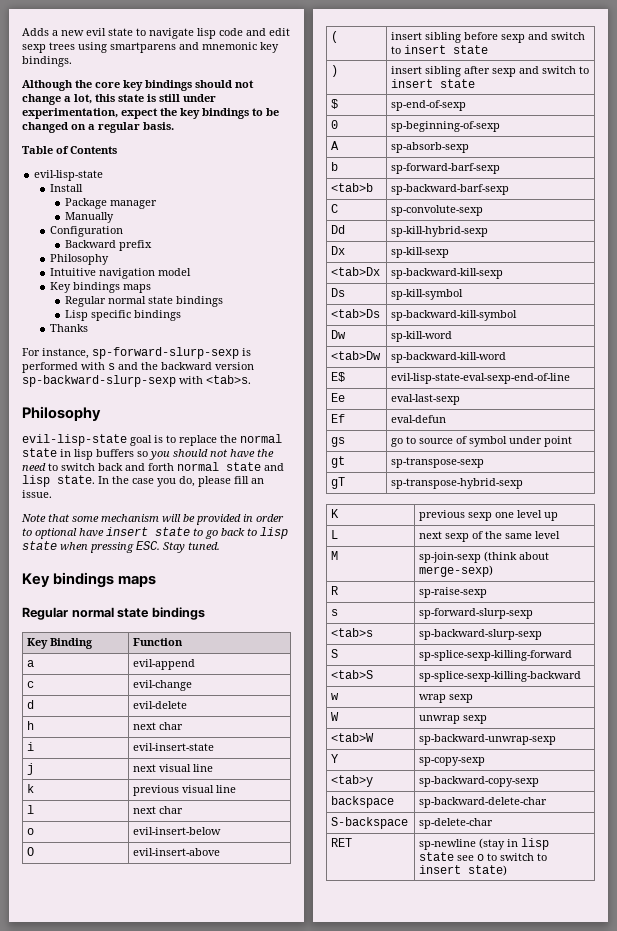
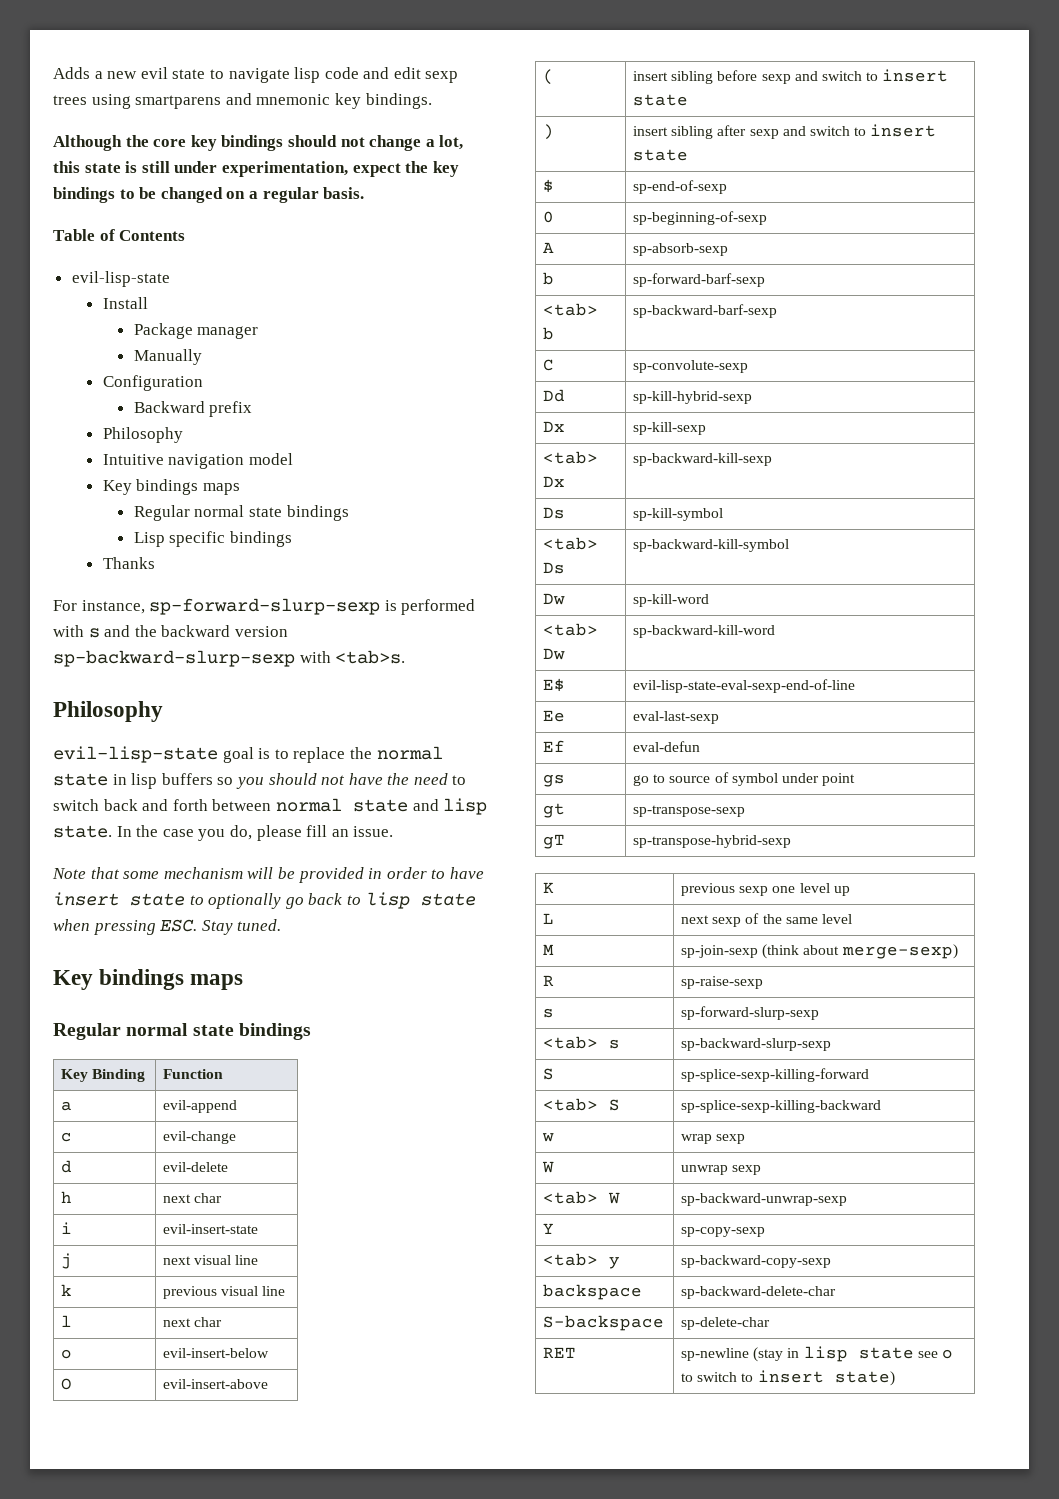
(174, 467) none -> [212,799,272,811] between
[35,528,77,539] optional -> (446, 874) none
(203, 532) none -> [208,893,282,909] optionally
[331,183,374,192] <tab>b -> [543,303,599,316] [543,327,555,340] <tab> b
[331,267,381,276] <tab>Dx -> [543,451,599,464] [543,476,566,487] <tab> Dx
[331,309,381,318] <tab>Ds -> [543,537,599,550] [543,562,566,574] <tab> Ds
[331,351,382,360] <tab>Dw -> [543,623,599,636] [543,648,566,660] <tab> Dw
[331,628,374,637] <tab>s -> [543,1036,621,1049] <tab> s
[331,670,374,679] <tab>S -> [543,1098,621,1111] <tab> S
[331,733,375,742] <tab>W -> [543,1191,621,1204] <tab> W
[331,775,374,787] <tab>y -> [543,1253,621,1269] <tab> y

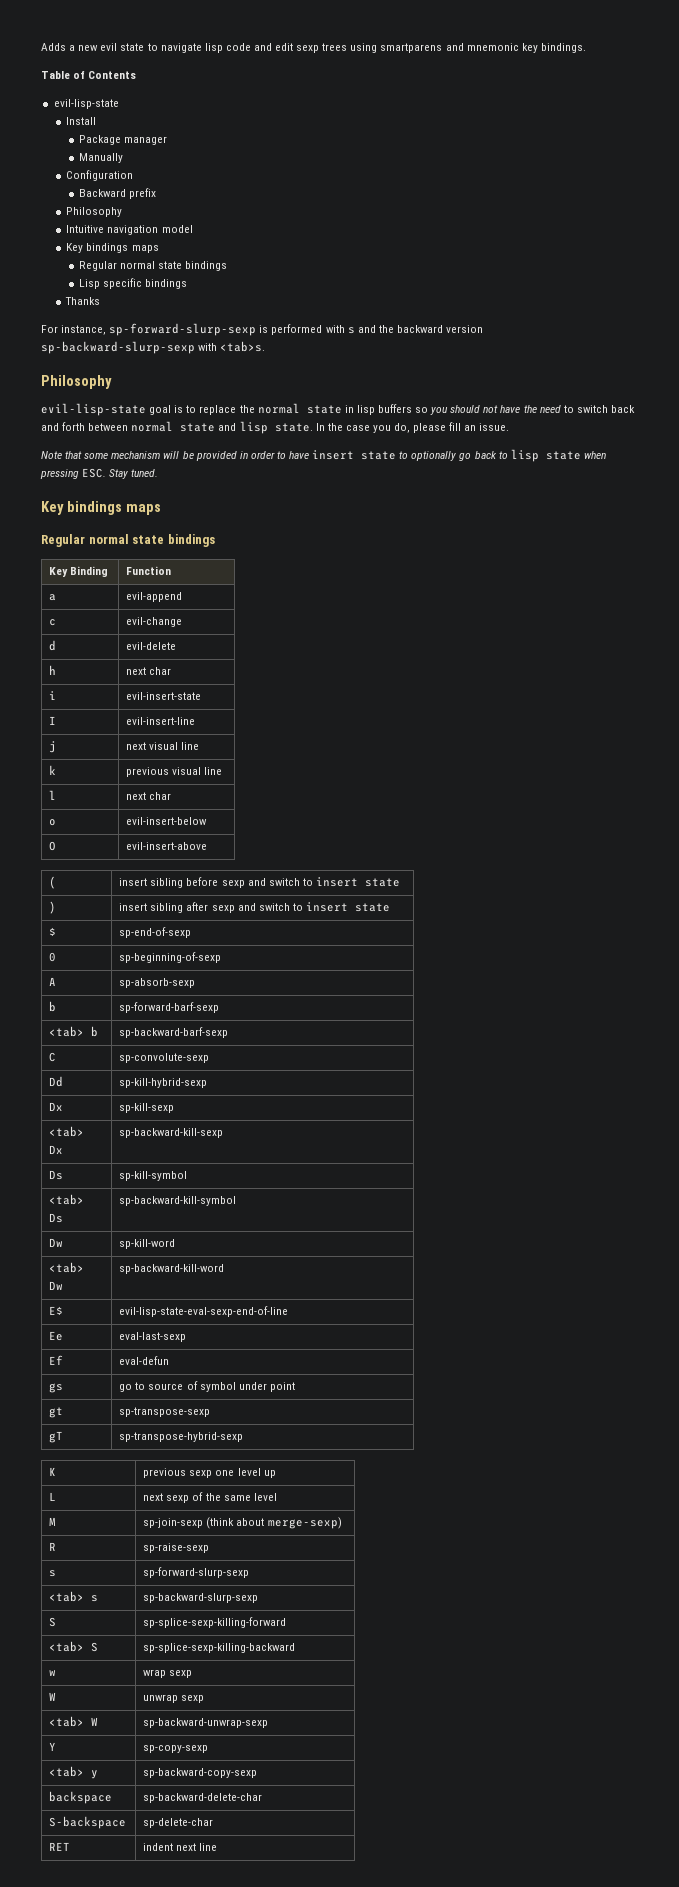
[53,135,464,151] [53,161,459,177] [53,187,365,203] // Although the core key bindings should not change a lot, this state is still under experimentation, expect the key bindings to be changed on a regular basis. -> (586, 48) none
(259, 1229) none -> [49,716,57,725] [126,717,196,725] // I | evil-insert-line
[681,1346,953,1362] [681,1370,895,1386] sp-newline (stay in lisp state see o to switch to insert state) -> [143,1843,218,1851] indent next line

